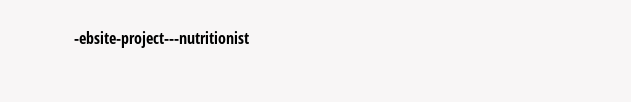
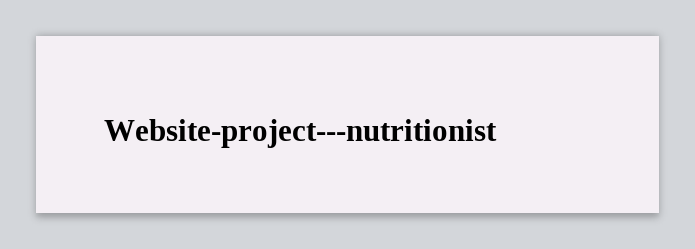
[74,31,249,48] -ebsite-project---nutritionist -> [104,119,497,148] Website-project---nutritionist

